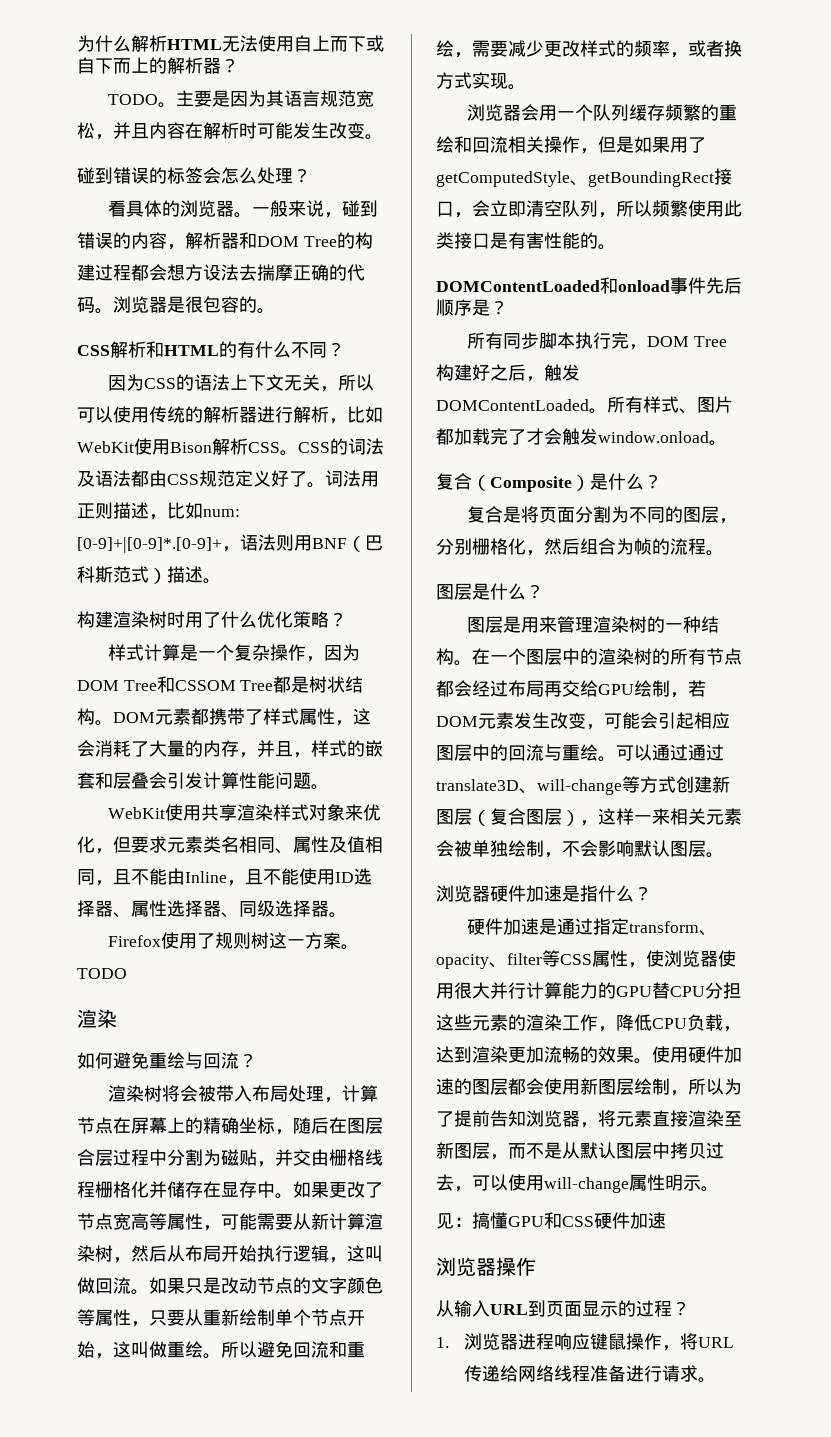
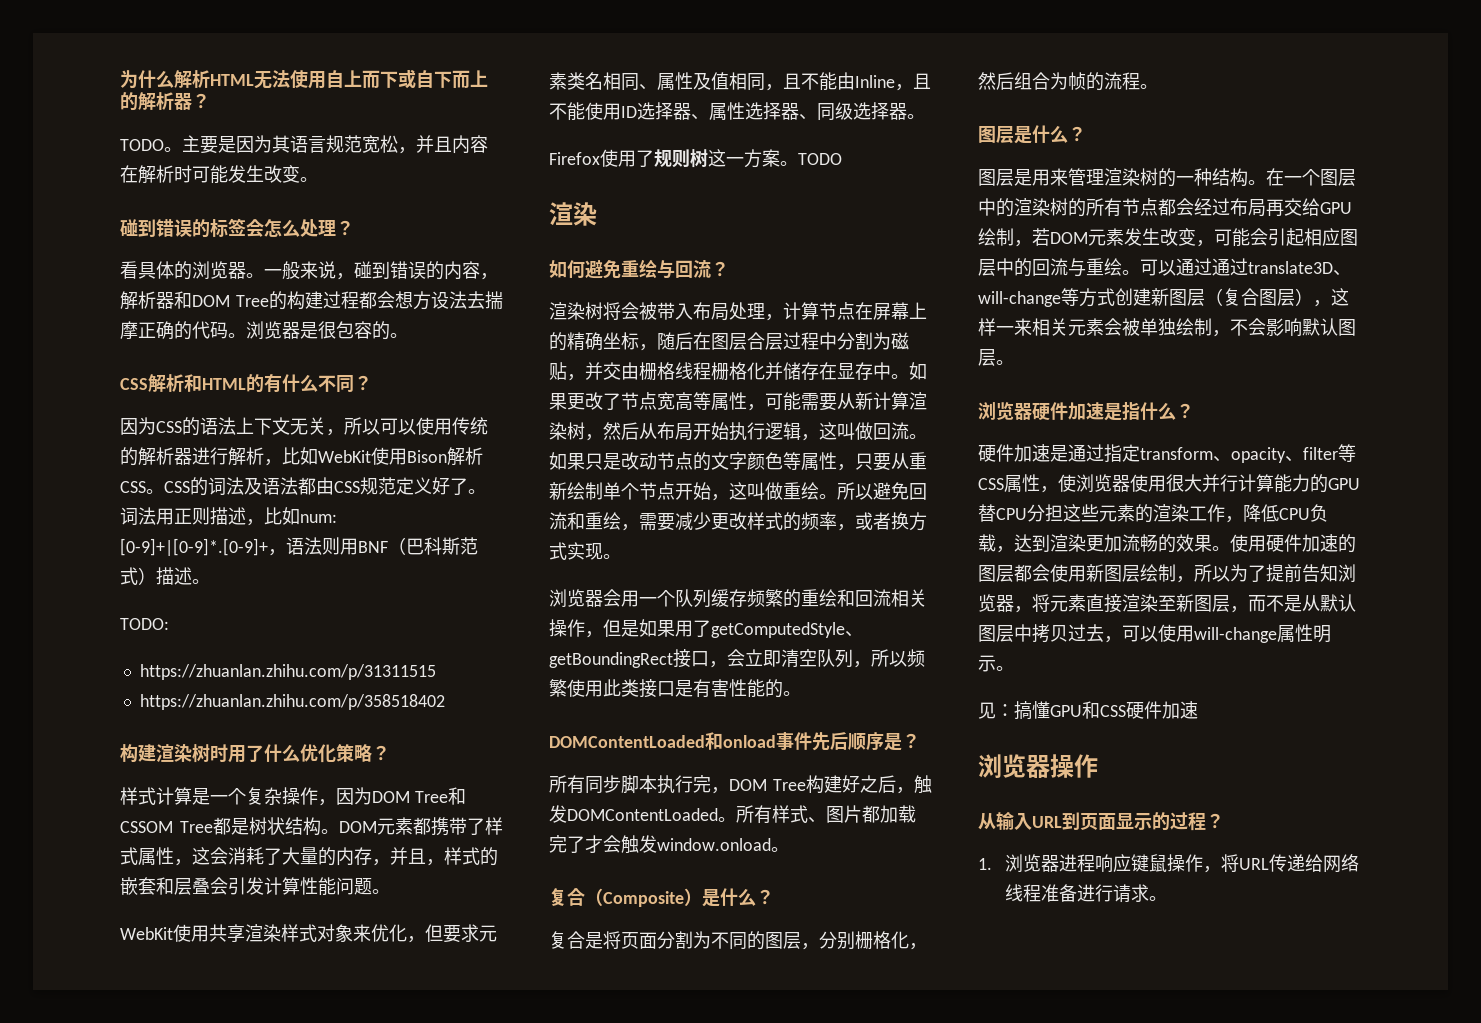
(221, 581) none -> [120,618,169,630] [139,664,436,680] [139,694,445,710] // TODO: // https://zhuanlan.zhihu.com/p/31311515 // https://zhuanlan.zhihu.com/p/358518402

